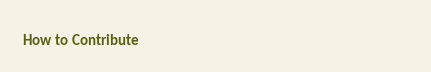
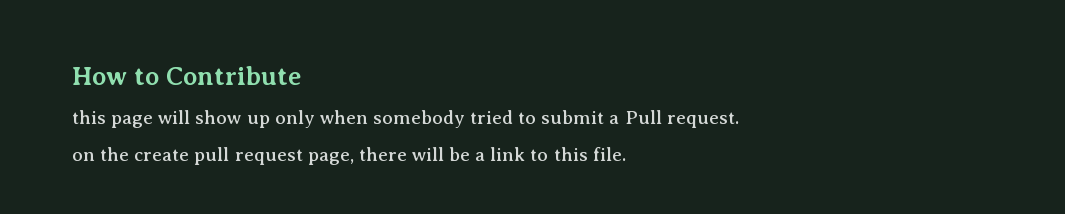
(139, 39) none -> [72,110,739,128] [72,147,626,165] // this page will show up only when somebody tried to submit a Pull request. // on the create pull request page, there will be a link to this file.

